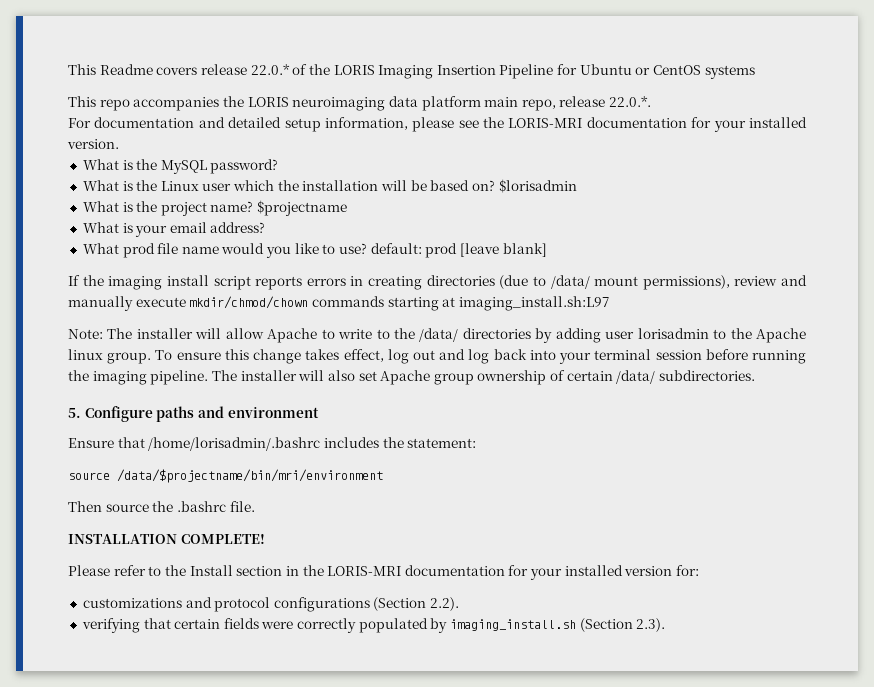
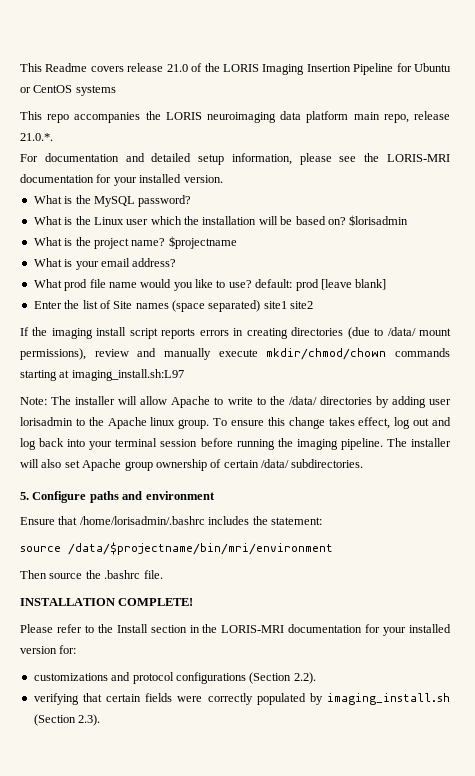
[250,64,290,75] 22.0.* -> [166,64,188,72] 21.0
[609,96,652,107] 22.0.*. -> [20,133,53,141] 21.0.*.
(547, 250) none -> [33,300,314,312] // Enter the list of Site names (space separated) site1 site2

